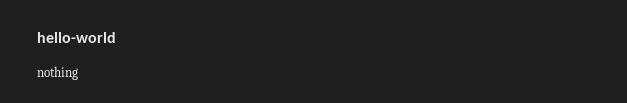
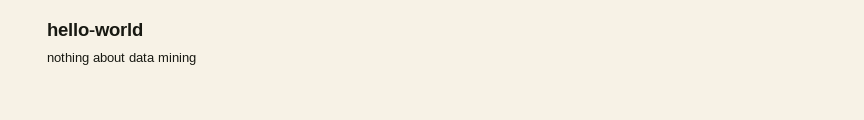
(78, 73) none -> [93,53,196,65] about data mining

